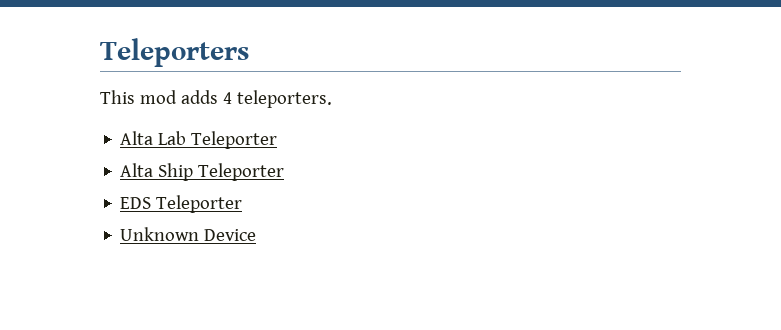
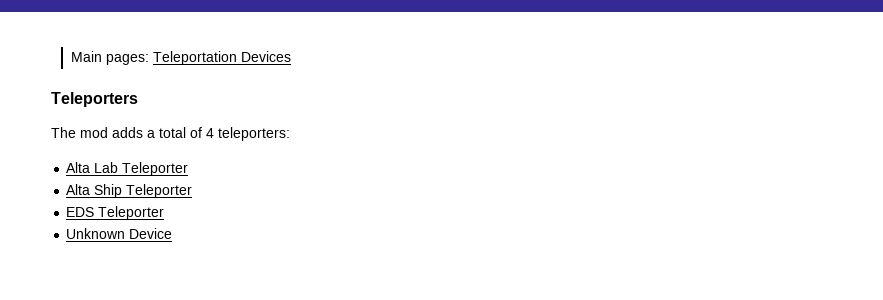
(100, 52) none -> [70,51,291,65] Main pages: Teleportation Devices //
[100,90,135,104] This -> [51,127,76,138] The
[222,90,332,108] 4 teleporters. -> [147,127,290,141] a total of 4 teleporters:

